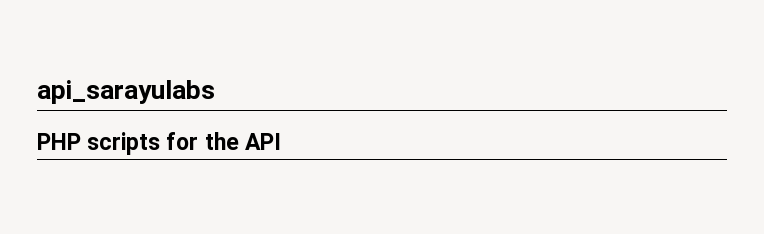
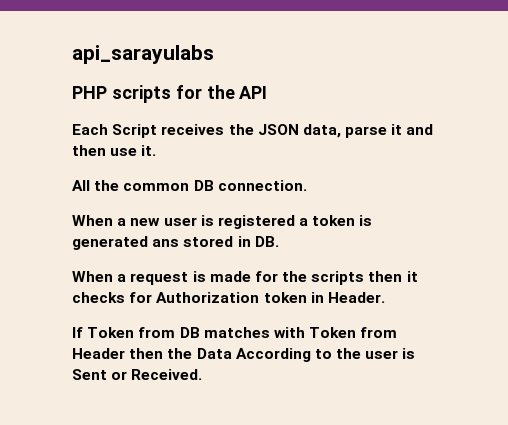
(281, 141) none -> [72,124,434,138] [72,145,157,156] [72,180,307,191] [72,215,373,229] [72,236,279,250] [72,271,418,285] [72,292,385,303] [72,327,398,338] [72,348,416,362] [72,369,203,380] // Each Script receives the JSON data, parse it and then use it. // All the common DB connection. // When a new user is registered a token is generated ans stored in DB. // When a request is made for the scripts then it checks for Authorization token in Header. // If Token from DB matches with Token from Header then the Data According to the user is Sent or Received.

